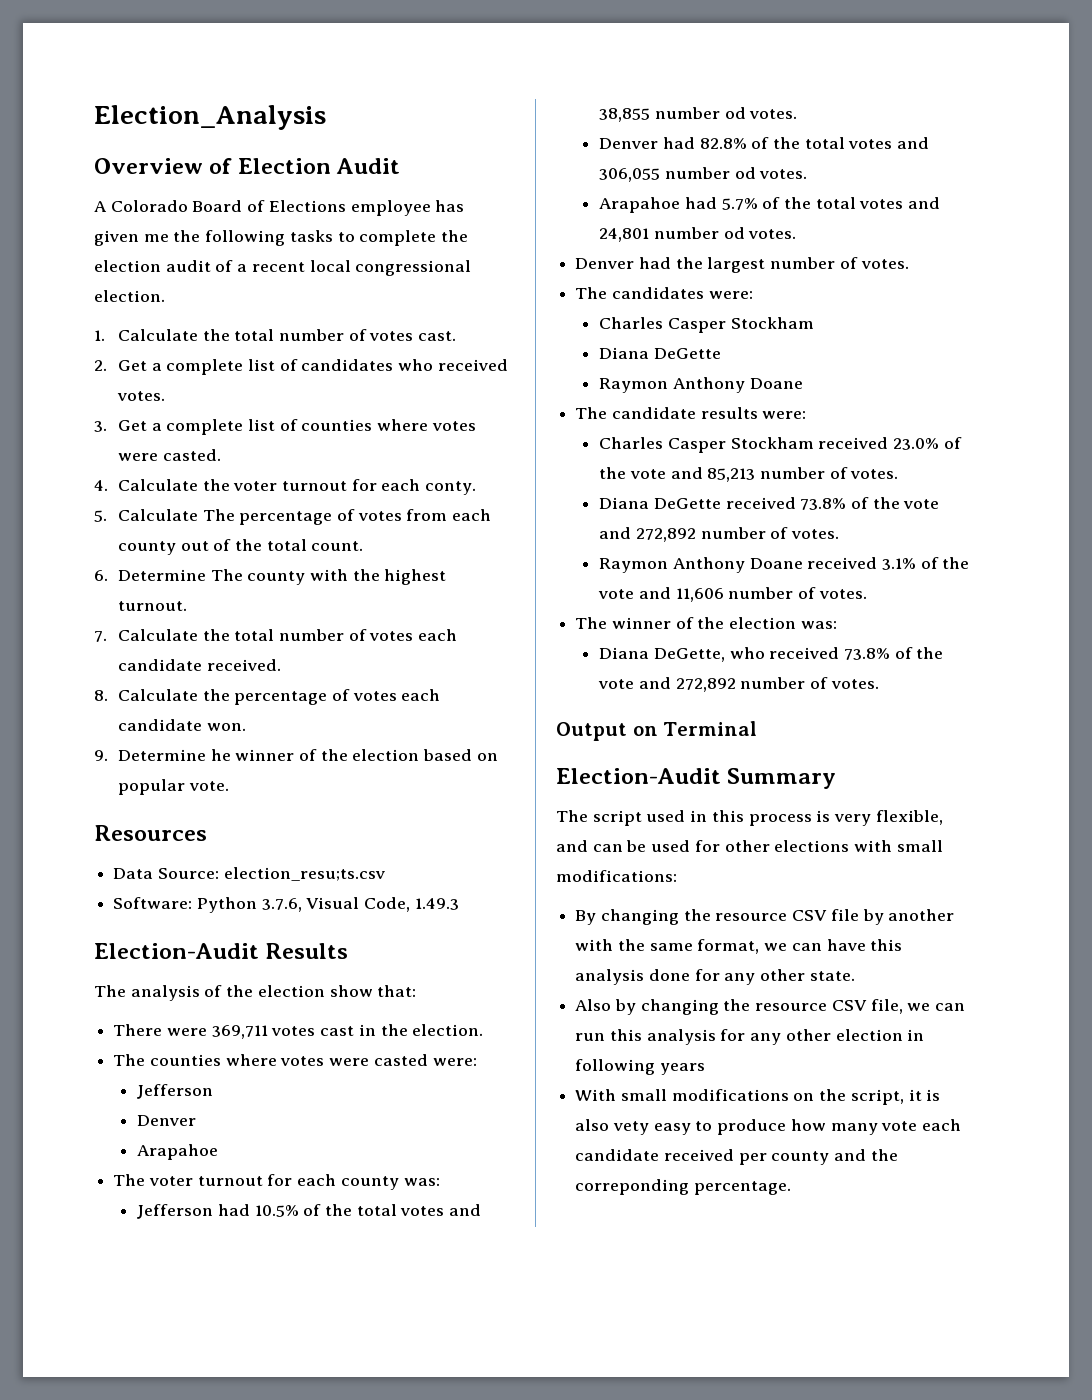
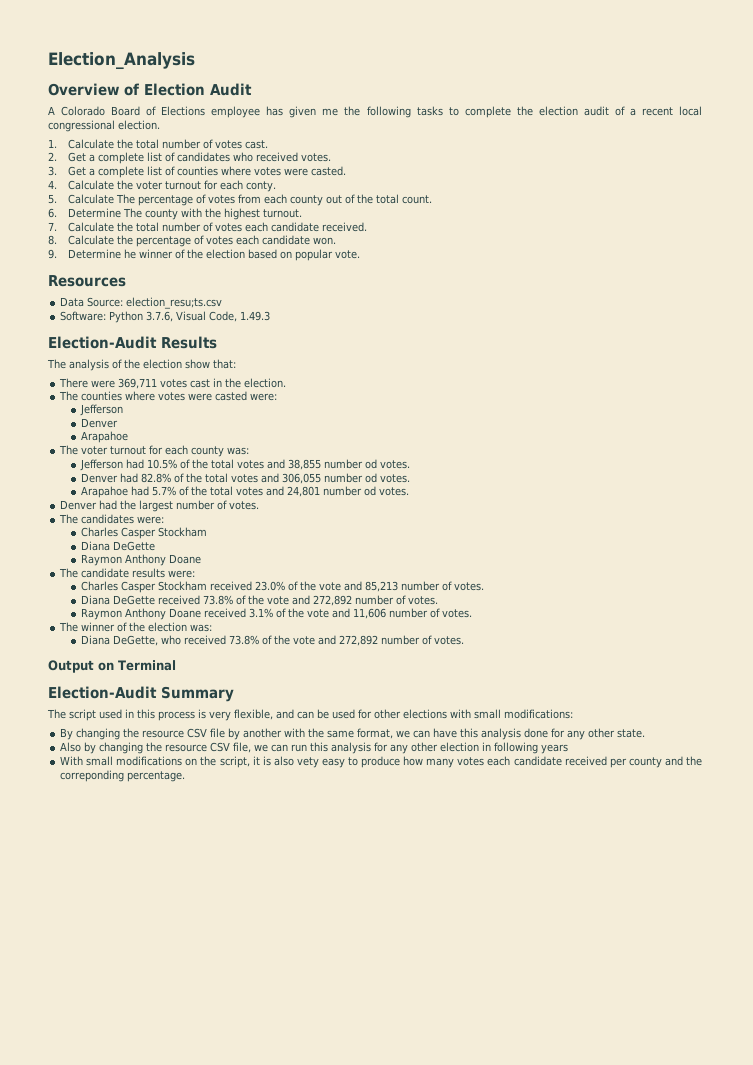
[881,1121,918,1131] vote -> [457,757,485,766] votes

